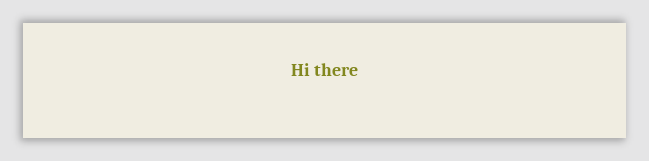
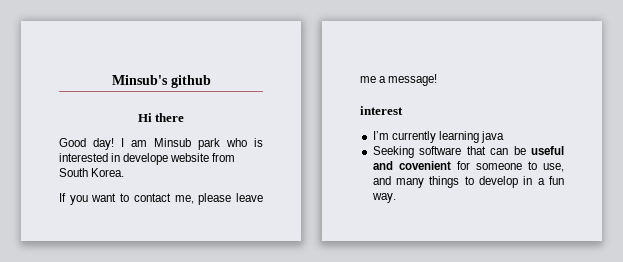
(290, 69) none -> [111,75,211,88] Minsub's github //
(359, 69) none -> [59,138,263,150] [59,153,236,165] [59,168,125,177] [59,193,263,205] [360,74,438,86] [360,106,403,115] [372,131,504,143] [372,146,564,158] [372,161,564,172] [372,176,564,188] [371,193,396,203] // Good day! I am Minsub park who is interested in develope website from South Korea. // If you want to contact me, please leave me a message! // interest // I’m currently learning java // Seeking software that can be useful and covenient for someone to use, and many things to develop in a fun way.

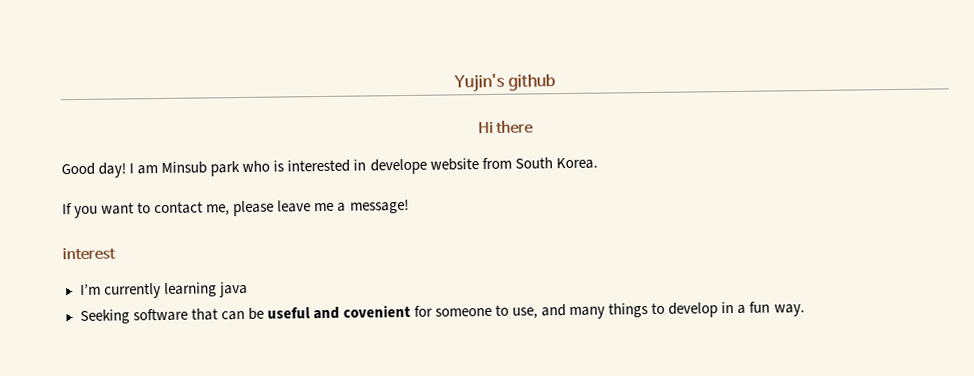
[111,75,168,85] Minsub's -> [452,73,505,93] Yujin's

